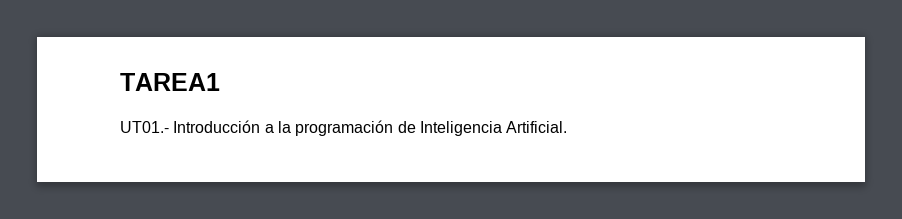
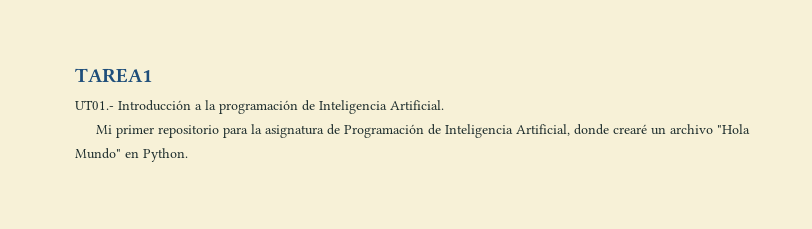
(568, 127) none -> [95,124,750,138] [75,148,188,162] // Mi primer repositorio para la asignatura de Programación de Inteligencia Artificial, donde crearé un archivo "Hola Mundo" en Python.

